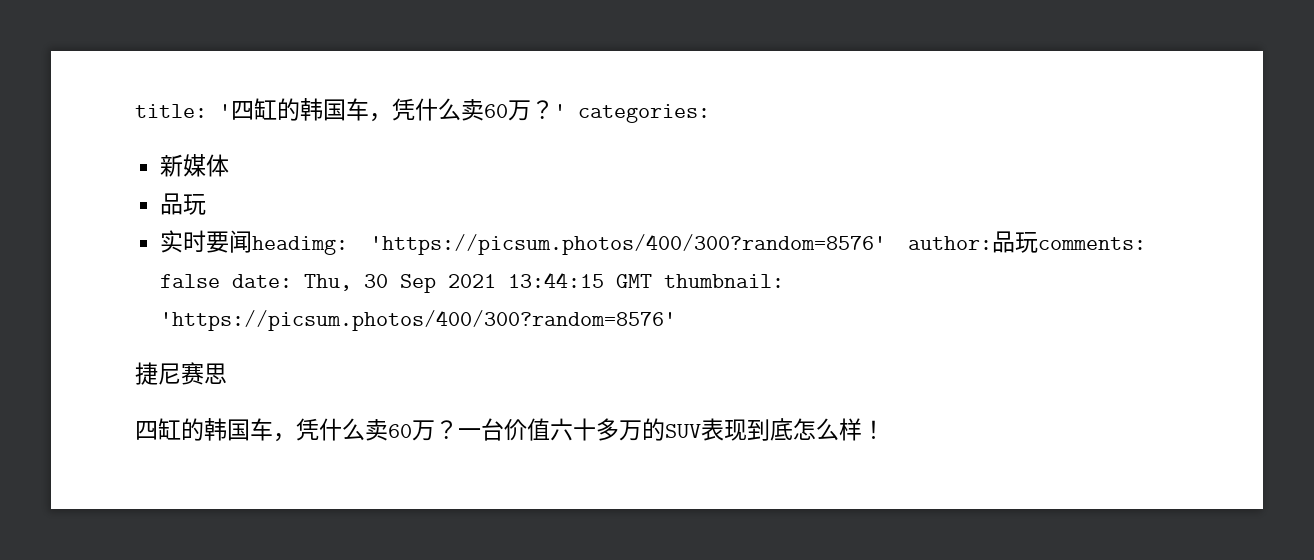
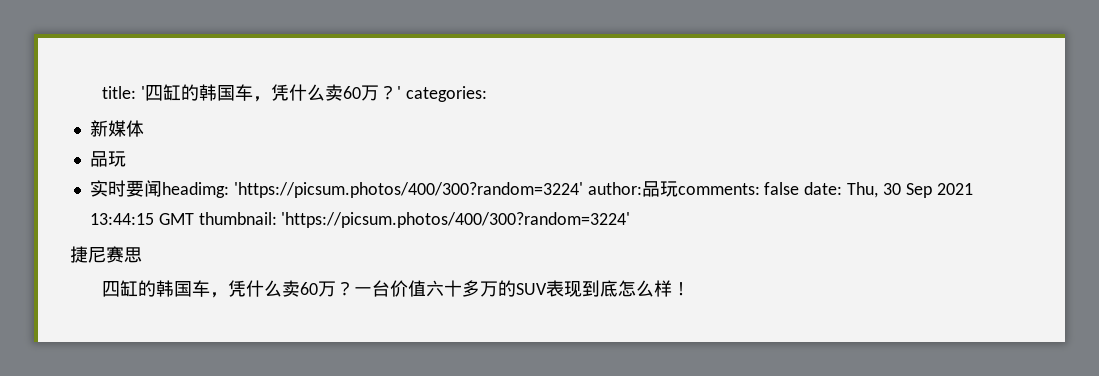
[370,234,887,255] 'https://picsum.photos/400/300?random=8576' -> [233,182,583,198] 'https://picsum.photos/400/300?random=3224'
[160,310,677,331] 'https://picsum.photos/400/300?random=8576' -> [281,212,631,228] 'https://picsum.photos/400/300?random=3224'

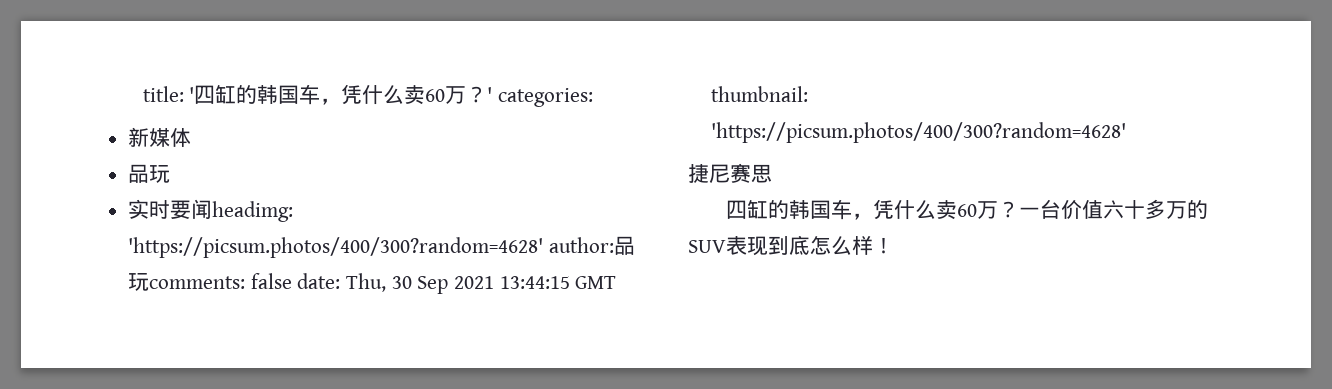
[233,182,583,198] 'https://picsum.photos/400/300?random=3224' -> [128,237,544,258] 'https://picsum.photos/400/300?random=4628'
[281,212,631,228] 'https://picsum.photos/400/300?random=3224' -> [711,122,1127,143] 'https://picsum.photos/400/300?random=4628'

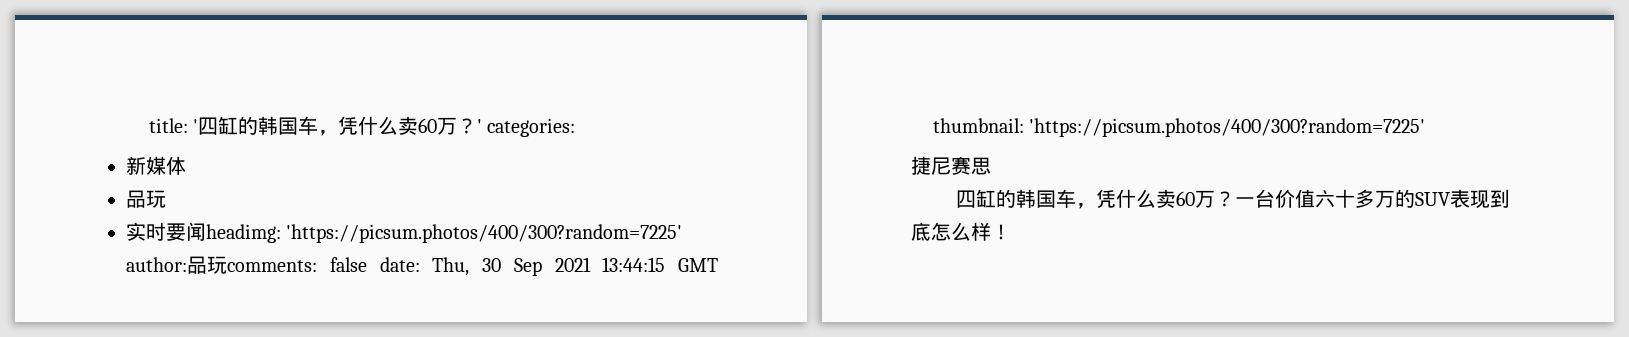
[128,237,544,258] 'https://picsum.photos/400/300?random=4628' -> [286,224,683,243] 'https://picsum.photos/400/300?random=7225'
[711,122,1127,143] 'https://picsum.photos/400/300?random=4628' -> [1029,118,1426,137] 'https://picsum.photos/400/300?random=7225'

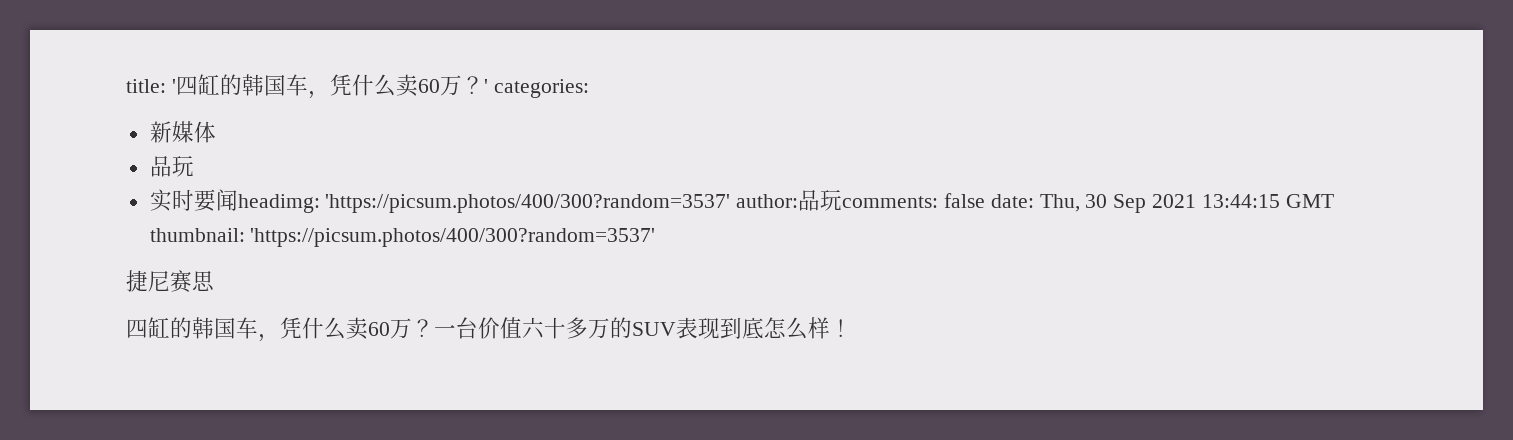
[286,224,683,243] 'https://picsum.photos/400/300?random=7225' -> [325,194,731,213] 'https://picsum.photos/400/300?random=3537'
[1029,118,1426,137] 'https://picsum.photos/400/300?random=7225' -> [250,228,656,247] 'https://picsum.photos/400/300?random=3537'

